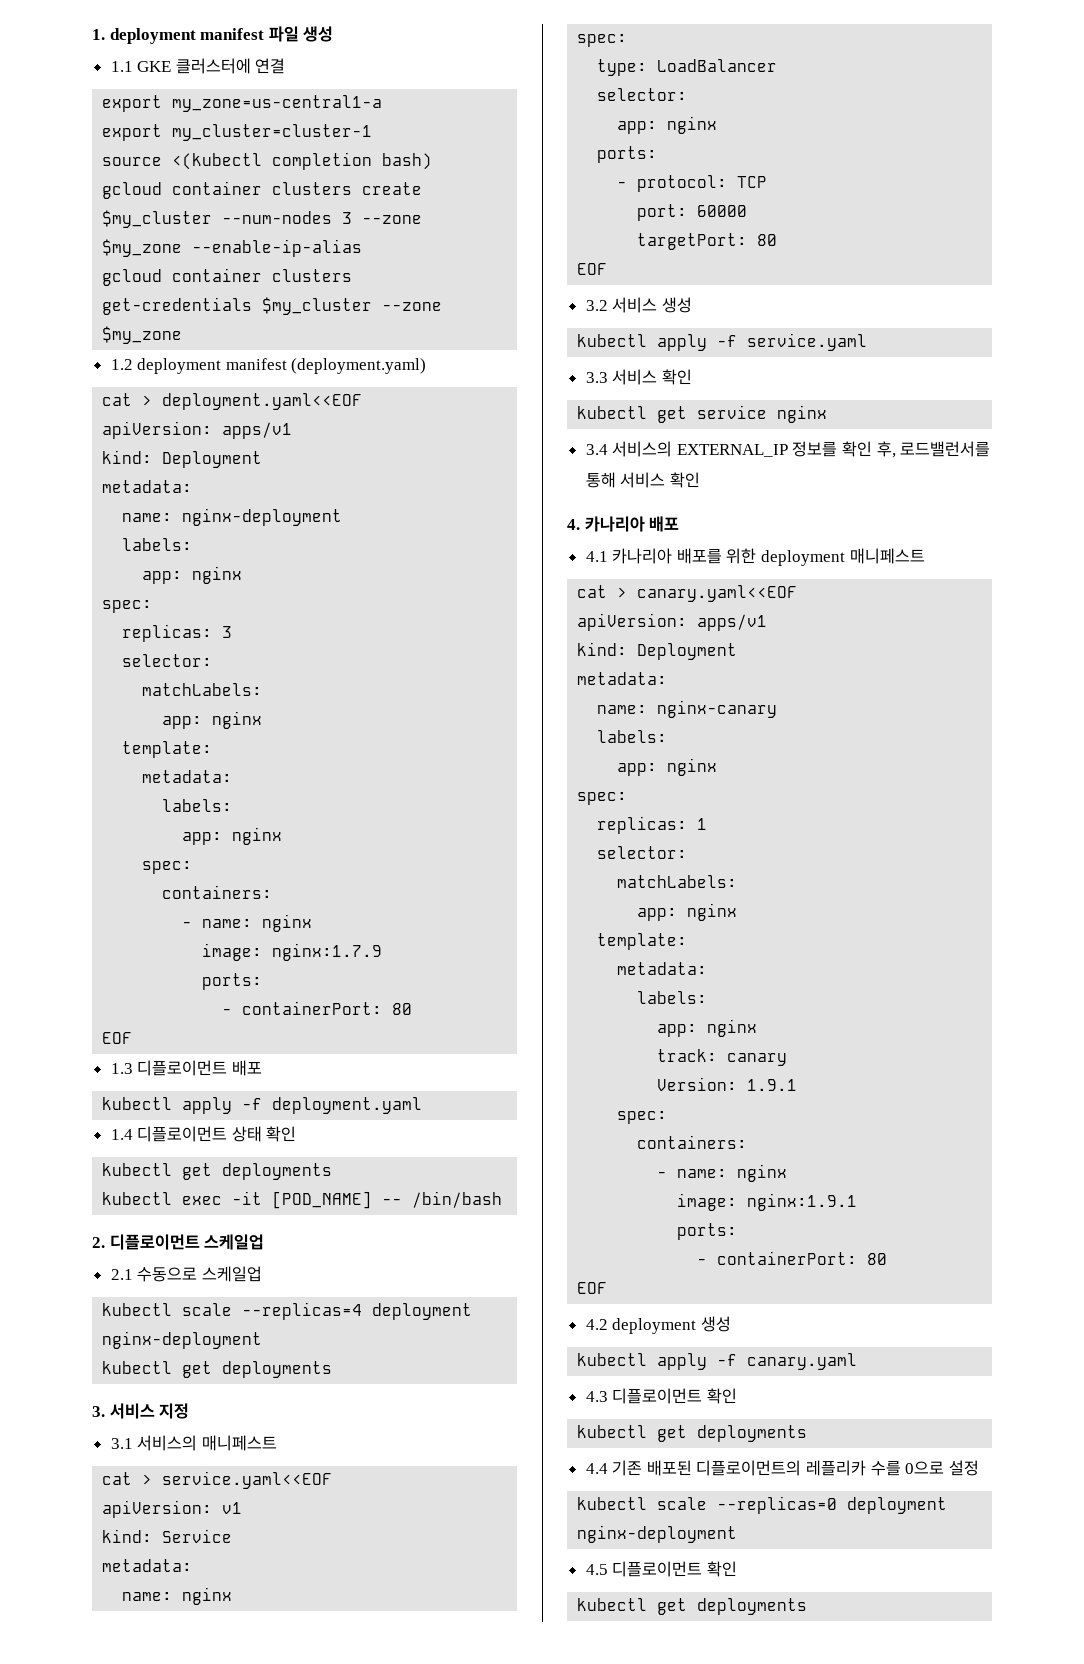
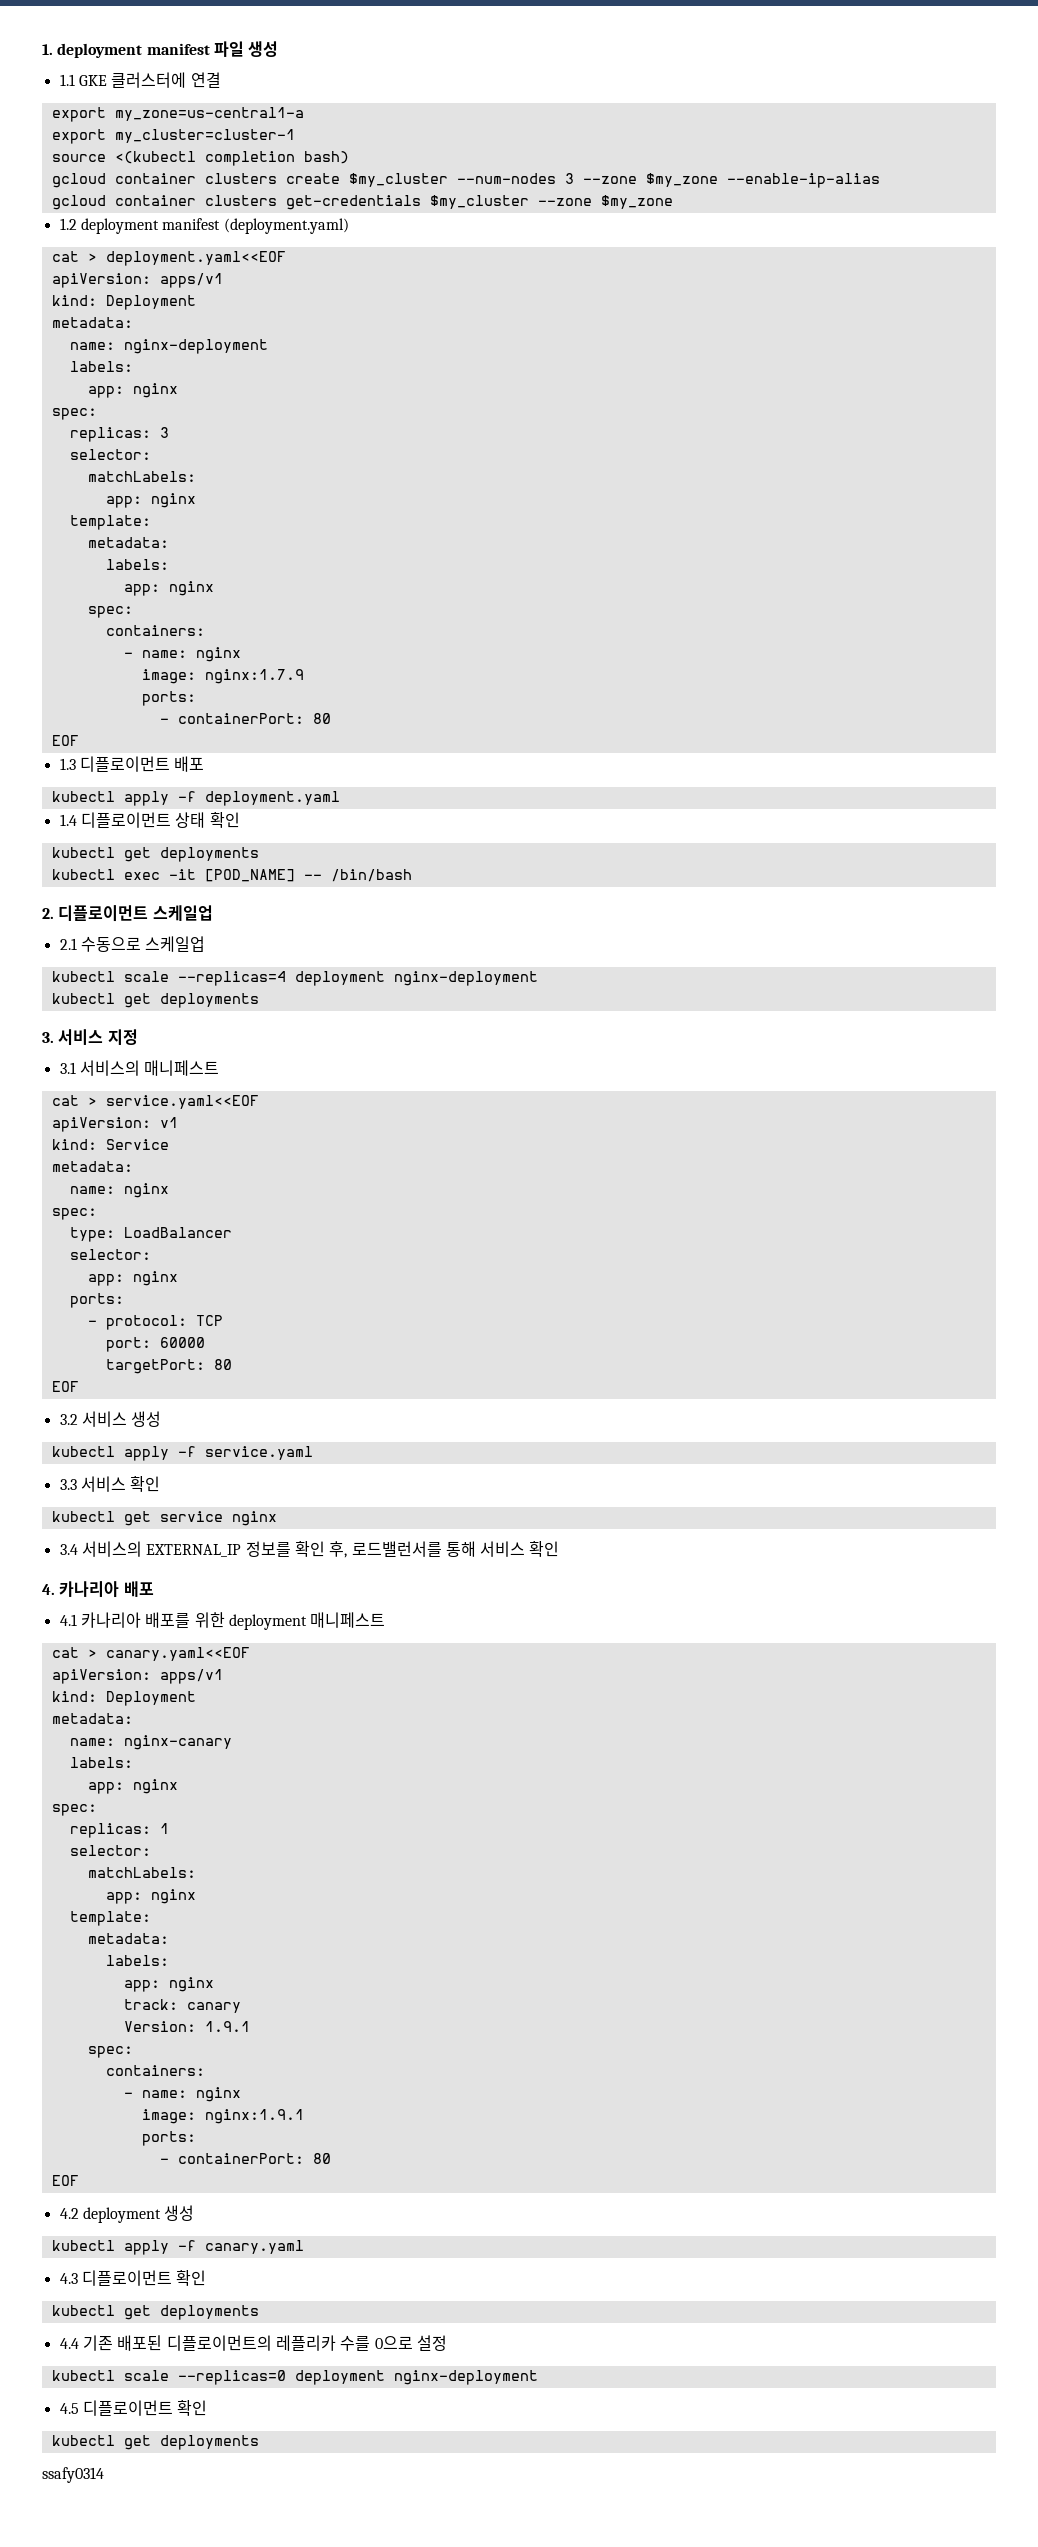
(808, 1606) none -> [42,2467,104,2483] // ssafy0314

